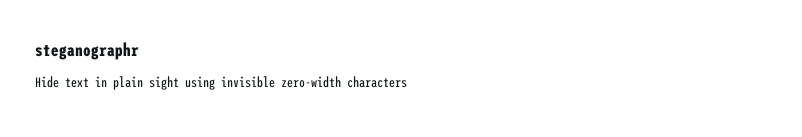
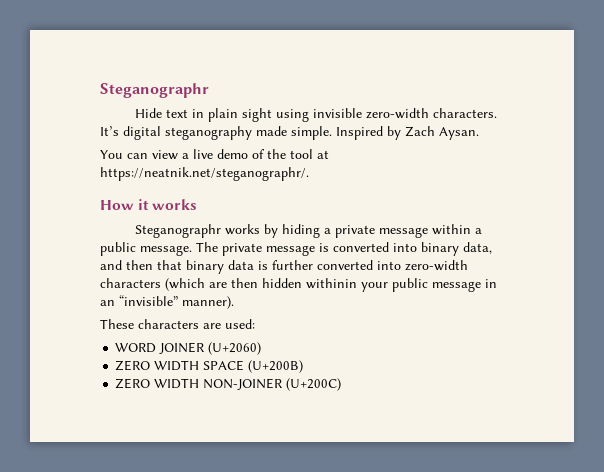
[35,42,139,60] steganographr -> [100,83,209,98] Steganographr
[347,76,407,88] characters -> [433,108,498,118] [100,126,479,140] [100,149,329,160] [100,167,309,181] [100,199,198,210] [135,224,483,238] [100,242,492,256] [100,260,468,274] [100,278,497,292] [100,295,234,309] [100,319,255,329] [115,342,262,355] [115,360,304,373] [115,378,342,391] characters. It’s digital steganography made simple. Inspired by Zach Aysan. // You can view a live demo of the tool at https://neatnik.net/steganographr/. // How it works // Steganographr works by hiding a private message within a public message. The private message is converted into binary data, and then that binary data is further converted into zero-width characters (which are then hidden withinin your public message in an “invisible” manner). // These characters are used: // WORD JOINER (U+2060) // ZERO WIDTH SPACE (U+200B) // ZERO WIDTH NON-JOINER (U+200C)

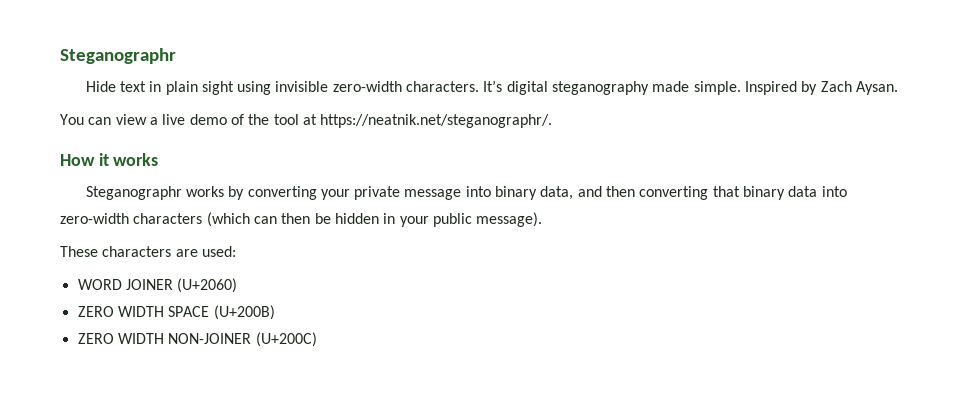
[282,224,483,238] [100,242,389,256] hiding a private message within a public message. The private message is converted -> [247,186,462,200] converting your private message
(153, 265) none -> [639,186,709,200] converting
[258,260,373,270] is further converted -> (818, 191) none
[209,278,497,292] [100,295,234,309] are then hidden withinin your public message in an “invisible” manner). -> [253,212,543,227] can then be hidden in your public message).

